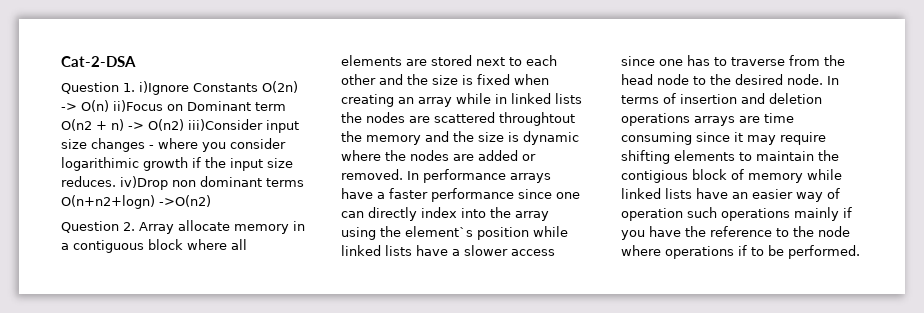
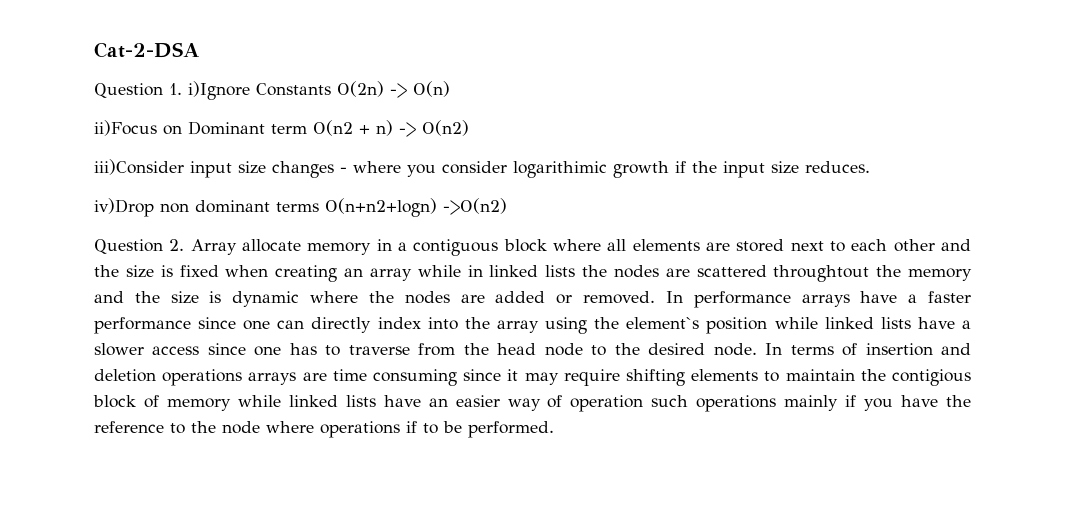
(109, 106) none -> (450, 89) //
(184, 125) none -> (469, 128) //
(116, 181) none -> (870, 167) //

